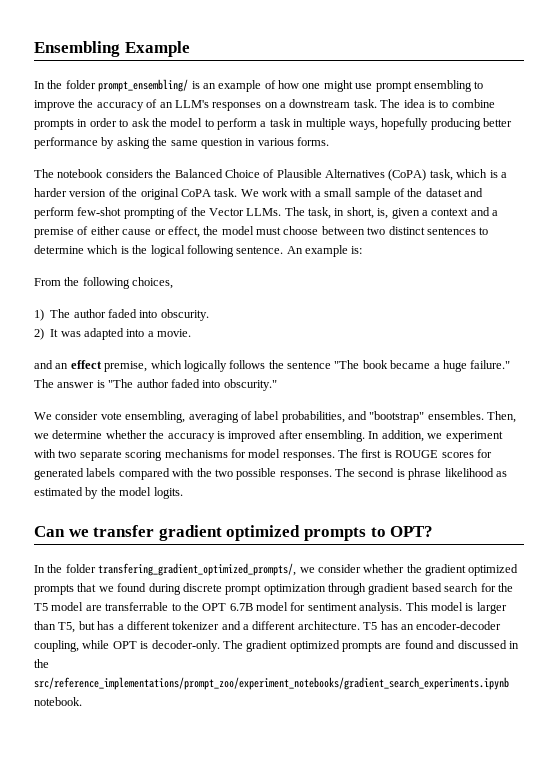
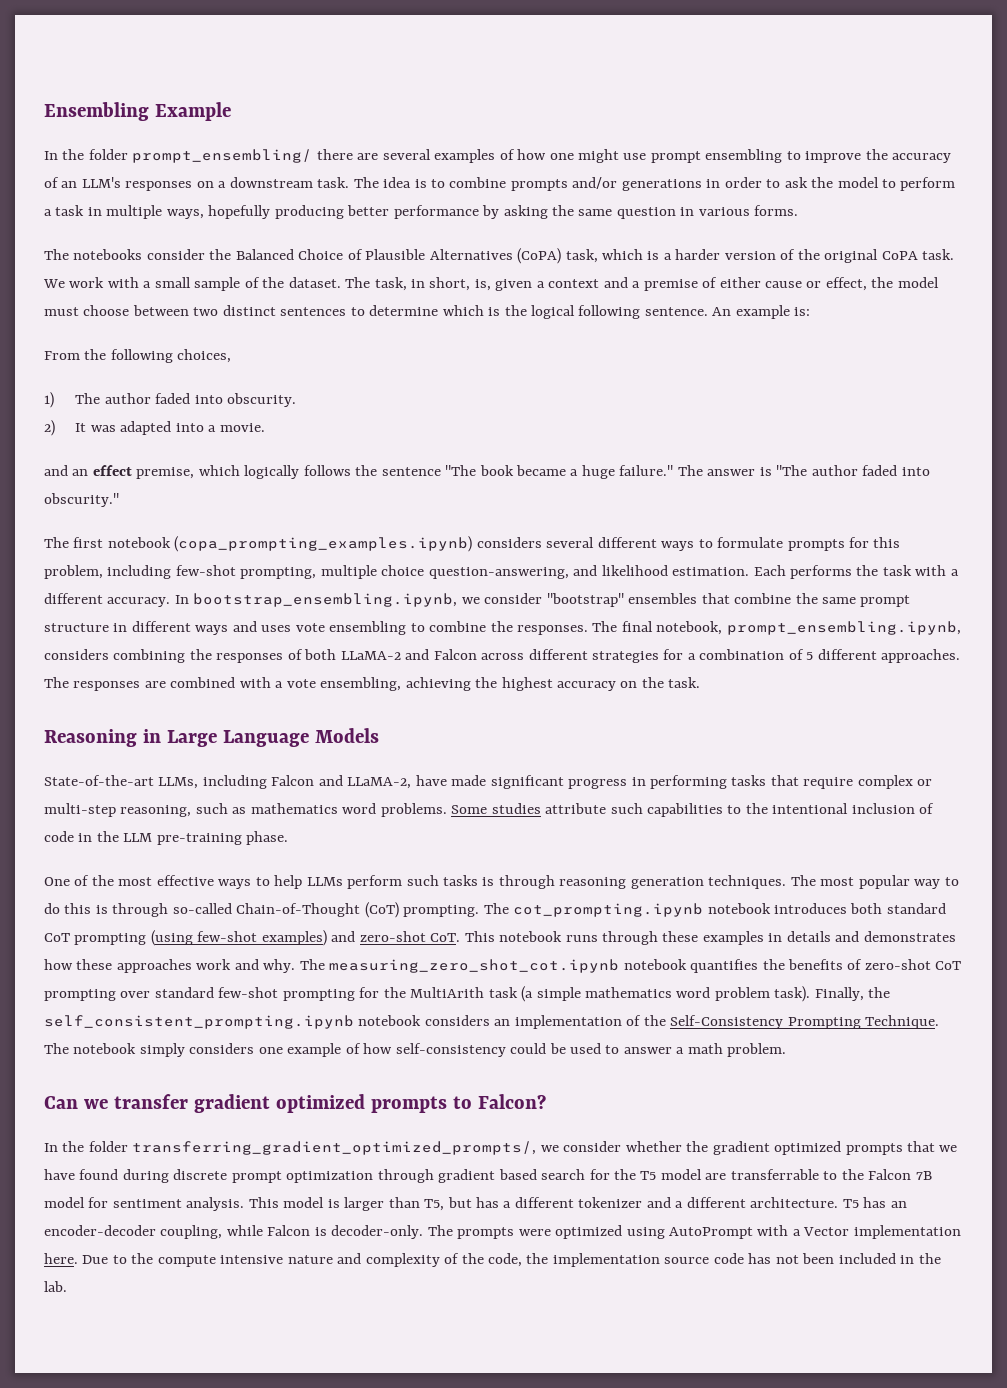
[191,80,262,92] is an example -> [316,149,496,163] there are several examples
(74, 124) none -> [572,177,702,191] and/or generations
[57,169,153,178] notebook considers -> [73,249,205,260] notebooks consider
[425,188,483,197] [34,207,282,219] dataset and perform few-shot prompting of the Vector LLMs. -> [288,277,341,288] dataset.
[34,411,517,423] [34,430,503,442] [34,449,492,461] [34,468,507,480] [34,487,183,499] We consider vote ensembling, averaging of label probabilities, and "bootstrap" ensembles. Then, we determine whether the accuracy is improved after ensembling. In addition, we experiment with two separate scoring mechanisms for model responses. The first is ROUGE scores for generated labels compared with the two possible responses. The second is phrase likelihood as estimated by the model logits. -> [44,536,901,552] [44,565,959,579] [44,593,911,607] [44,621,961,635] [44,649,961,663] [44,677,701,691] [44,728,379,747] [44,775,933,789] [44,803,935,817] [44,831,289,845] [44,875,959,889] [44,902,946,918] [44,930,956,946] [44,959,962,973] [44,986,891,1002] [44,1015,940,1029] [44,1043,787,1057] The first notebook (copa_prompting_examples.ipynb) considers several different ways to formulate prompts for this problem, including few-shot prompting, multiple choice question-answering, and likelihood estimation. Each performs the task with a different accuracy. In bootstrap_ensembling.ipynb, we consider "bootstrap" ensembles that combine the same prompt structure in different ways and uses vote ensembling to combine the responses. The final notebook, prompt_ensembling.ipynb, considers combining the responses of both LLaMA-2 and Falcon across different strategies for a combination of 5 different approaches. The responses are combined with a vote ensembling, achieving the highest accuracy on the task. // Reasoning in Large Language Models // State-of-the-art LLMs, including Falcon and LLaMA-2, have made significant progress in performing tasks that require complex or multi-step reasoning, such as mathematics word problems. Some studies attribute such capabilities to the intentional inclusion of code in the LLM pre-training phase. // One of the most effective ways to help LLMs perform such tasks is through reasoning generation techniques. The most popular way to do this is through so-called Chain-of-Thought (CoT) prompting. The cot_prompting.ipynb notebook introduces both standard CoT prompting (using few-shot examples) and zero-shot CoT. This notebook runs through these examples in details and demonstrates how these approaches work and why. The measuring_zero_shot_cot.ipynb notebook quantifies the benefits of zero-shot CoT prompting over standard few-shot prompting for the MultiArith task (a simple mathematics word problem task). Finally, the self_consistent_prompting.ipynb notebook considers an implementation of the Self-Consistency Prompting Technique. The notebook simply considers one example of how self-consistency could be used to answer a math problem.
[390,526,434,537] [34,563,297,576] OPT? // In the folder transfering_gradient_optimized_prompts/, -> [477,1094,546,1109] [44,1141,537,1155] Falcon? // In the folder transferring_gradient_optimized_prompts/,
(114, 589) none -> [44,1169,75,1180] have
[202,603,253,611] OPT 6.7B -> [868,1169,932,1180] Falcon 7B
[112,641,137,649] OPT -> [267,1225,311,1236] Falcon
[246,640,519,652] [34,659,49,668] [34,677,509,690] [34,697,82,706] gradient optimized prompts are found and discussed in the src/reference_implementations/prompt_zoo/experiment_notebooks/gradient_search_experiments.ipynb notebook. -> [457,1225,961,1239] [44,1253,941,1267] [44,1281,67,1292] prompts were optimized using AutoPrompt with a Vector implementation here. Due to the compute intensive nature and complexity of the code, the implementation source code has not been included in the lab.

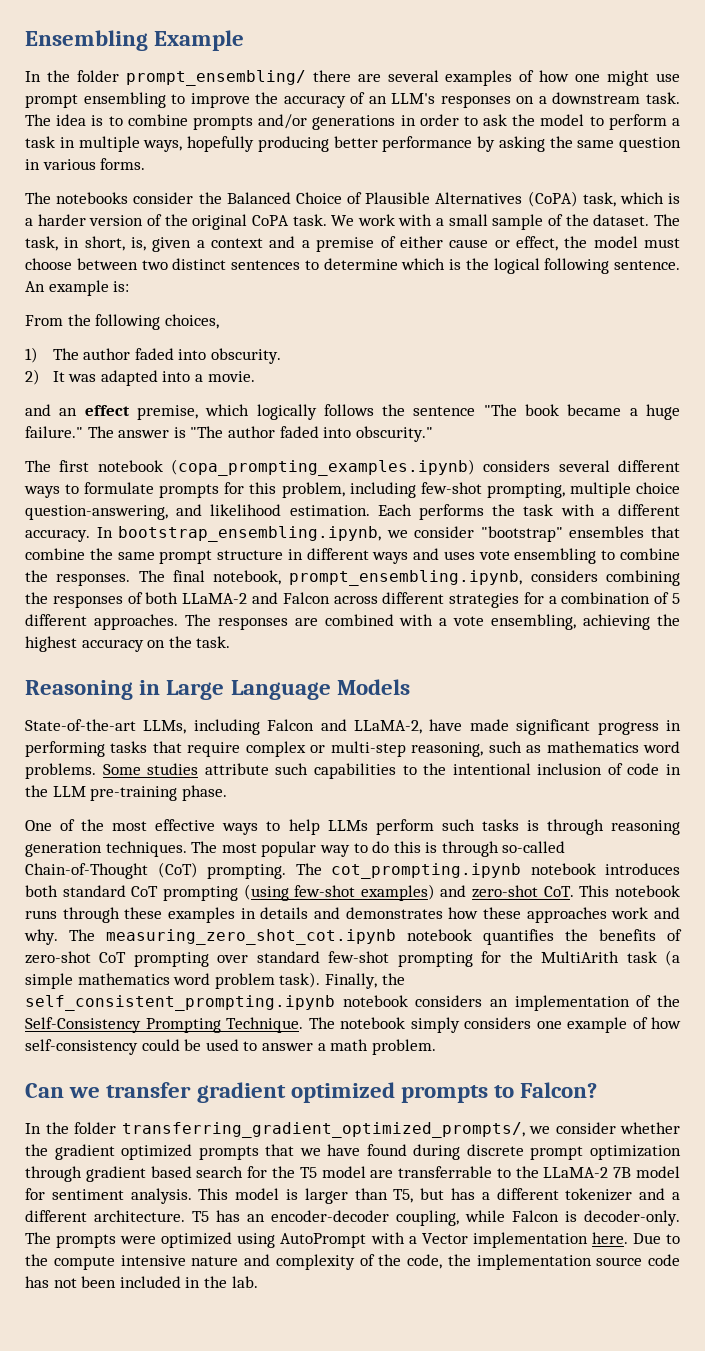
[868,1169,912,1180] Falcon -> [543,1167,609,1178] LLaMA-2

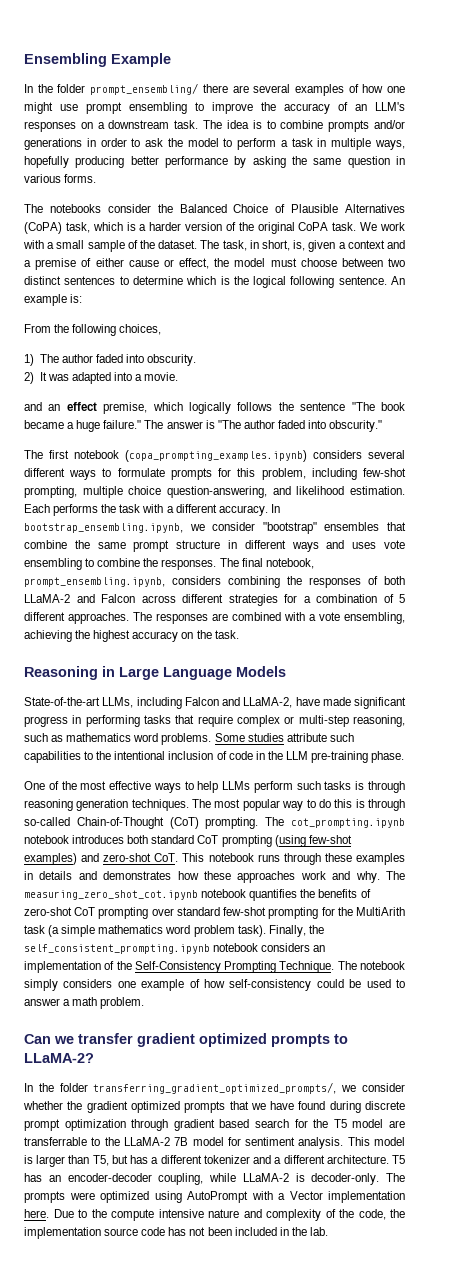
[520,1082,598,1098] Falcon? -> [24,1053,94,1063] LLaMA-2?
[512,1210,559,1222] Falcon -> [242,1173,289,1182] LLaMA-2

